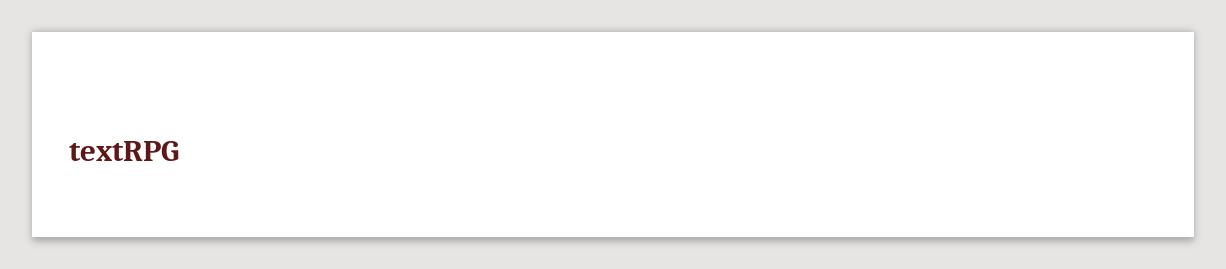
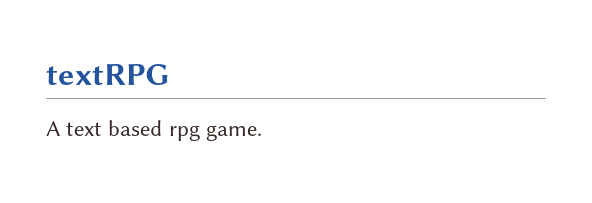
(179, 151) none -> [46,120,262,141] // A text based rpg game.

